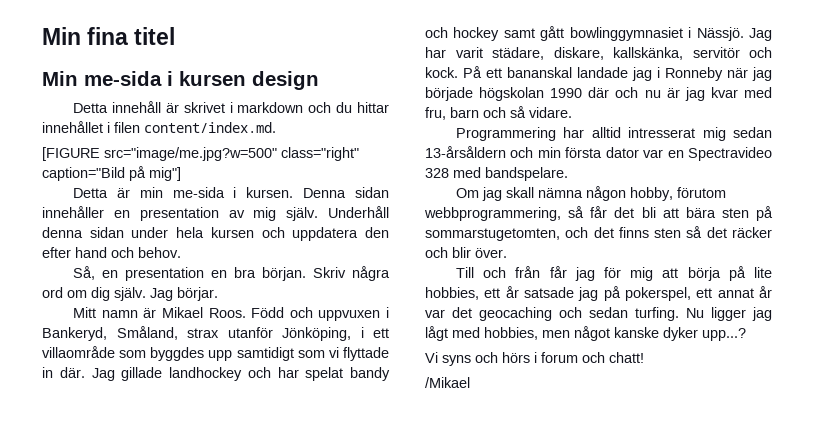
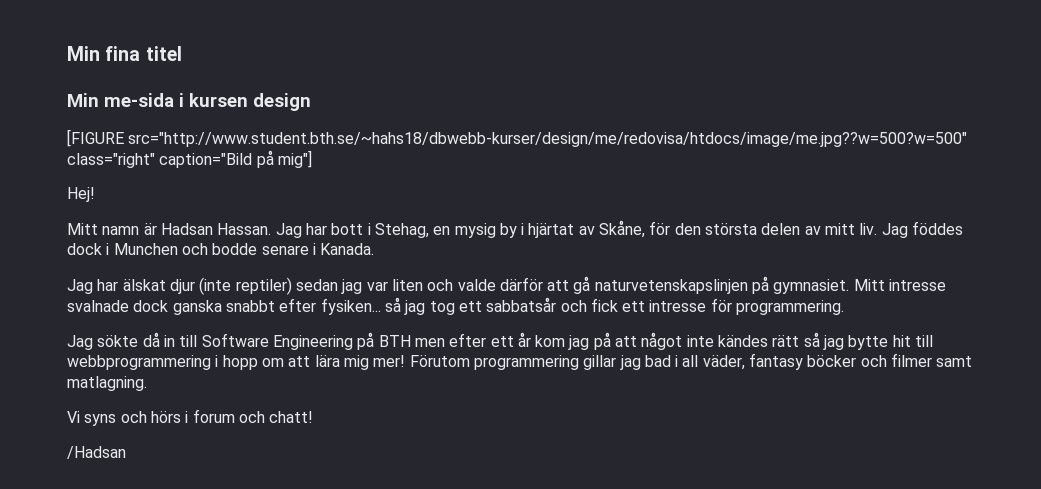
[73,101,389,113] [42,121,276,133] // Detta innehåll är skrivet i markdown och du hittar innehållet i filen content/index.md. -> (311, 102) none
[104,147,277,161] src="image/me.jpg?w=500" -> [128,132,968,147] src="http://www.student.bth.se/~hahs18/dbwebb-kurser/design/me/redovisa/htdocs/image/me.jpg??w=500?w=500"
[73,187,389,198] [42,206,389,221] [42,227,390,241] [42,247,181,258] [73,266,390,281] [42,287,218,301] [73,307,389,321] [42,326,389,341] [42,346,389,361] [42,367,390,381] [425,26,772,41] [425,47,772,60] [425,66,772,81] [425,87,772,101] [425,106,572,120] [456,127,772,141] [425,146,772,161] [425,167,568,181] [456,186,727,201] [424,206,773,221] [425,226,772,241] [425,247,507,258] [456,266,772,281] [425,287,479,300] Detta är min me-sida i kursen. Denna sidan innehåller en presentation av mig själv. Underhåll denna sidan under hela kursen och uppdatera den efter hand och behov. // Så, en presentation en bra början. Skriv några ord om dig själv. Jag börjar. // Mitt namn är Mikael Roos. Född och uppvuxen i Bankeryd, Småland, strax utanför Jönköping, i ett villaområde som byggdes upp samtidigt som vi flyttade in där. Jag gillade landhockey och har spelat bandy och hockey samt gått bowlinggymnasiet i Nässjö. Jag har varit städare, diskare, kallskänka, servitör och kock. På ett bananskal landade jag i Ronneby när jag började högskolan 1990 där och nu är jag kvar med fru, barn och så vidare. // Programmering har alltid intresserat mig sedan 13-årsåldern och min första dator var en Spectravideo 328 med bandspelare. // Om jag skall nämna någon hobby, förutom webbprogrammering, så får det bli att bära sten på sommarstugetomten, och det finns sten så det räcker och blir över. // Till och från får jag för mig att börja på lite hobbies, -> [67,187,95,202] [67,220,964,238] [67,243,375,255] [67,276,947,295] [67,297,845,315] [67,332,487,350] Hej! // Mitt namn är Hadsan Hassan. Jag har bott i Stehag, en mysig by i hjärtat av Skåne, för den största delen av mitt liv. Jag föddes dock i Munchen och bodde senare i Kanada. // Jag har älskat djur (inte reptiler) sedan jag var liten och valde därför att gå naturvetenskapslinjen på gymnasiet. Mitt intresse svalnade dock ganska snabbt efter fysiken... så jag tog ett sabbatsår och fick ett intresse för programmering. // Jag sökte då in till Software Engineering på BTH men efter
[524,287,574,298] satsade -> [535,335,566,347] kom
[625,286,772,301] [425,307,772,321] [425,326,746,341] pokerspel, ett annat år var det geocaching och sedan turfing. Nu ligger jag lågt med hobbies, men något kanske dyker upp...? -> [615,332,934,350] [67,353,973,370] [67,376,147,391] att något inte kändes rätt så jag bytte hit till webbprogrammering i hopp om att lära mig mer! Förutom programmering gillar jag bad i all väder, fantasy böcker och filmer samt matlagning.
[425,377,470,388] /Mikael -> [67,446,126,459] /Hadsan

